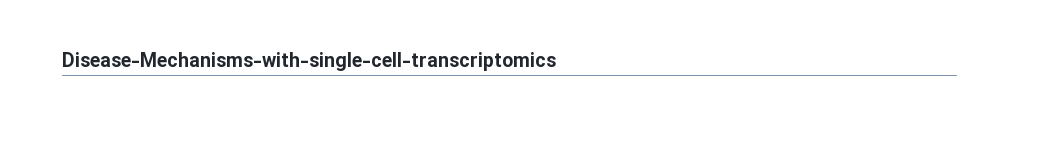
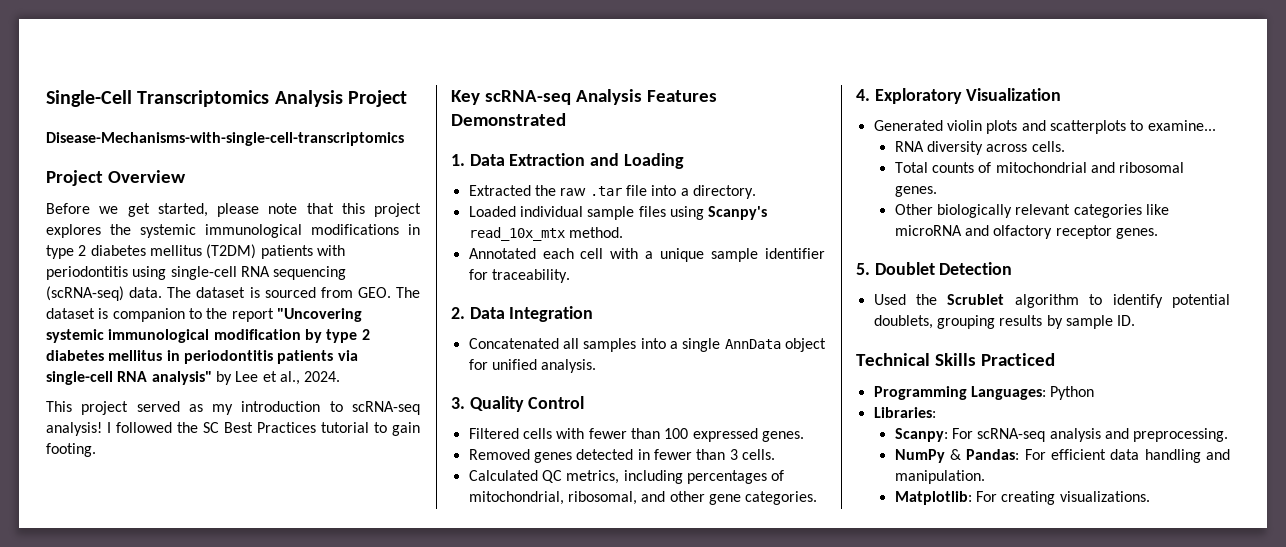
[62,52,556,71] Disease-Mechanisms-with-single-cell-transcriptomics -> [46,90,408,107] [46,132,404,146] [46,170,186,186] [46,203,421,217] [46,224,420,238] [46,244,345,259] [46,266,347,280] [46,286,420,301] [46,308,362,322] [46,329,370,343] [46,350,358,364] [46,371,341,385] [46,401,420,415] [46,422,420,436] [46,443,96,457] [451,89,717,105] [451,113,566,126] [451,153,684,169] [468,185,756,199] [468,206,768,220] [468,227,623,241] [468,248,825,262] [468,269,570,283] [451,306,594,322] [468,338,826,352] [468,359,597,373] [451,396,585,412] [468,428,804,442] [468,449,775,463] [468,470,785,484] [468,491,818,505] [856,88,1062,104] [873,120,1216,134] [894,141,1065,155] [894,162,1185,173] [894,186,937,197] [894,204,1170,218] [894,225,1159,239] [856,262,1013,275] [873,294,1230,308] [873,315,1136,329] [856,353,1055,366] [873,386,1095,400] [873,407,936,418] [894,428,1229,442] [894,449,1230,463] [894,470,985,484] [894,491,1150,505] Single-Cell Transcriptomics Analysis Project // Disease-Mechanisms-with-single-cell-transcriptomics // Project Overview // Before we get started, please note that this project explores the systemic immunological modifications in type 2 diabetes mellitus (T2DM) patients with periodontitis using single-cell RNA sequencing (scRNA-seq) data. The dataset is sourced from GEO. The dataset is companion to the report "Uncovering systemic immunological modification by type 2 diabetes mellitus in periodontitis patients via single-cell RNA analysis" by Lee et al., 2024. // This project served as my introduction to scRNA-seq analysis! I followed the SC Best Practices tutorial to gain footing. // Key scRNA-seq Analysis Features Demonstrated // 1. Data Extraction and Loading // Extracted the raw .tar file into a directory. // Loaded individual sample files using Scanpy's read_10x_mtx method. // Annotated each cell with a unique sample identifier for traceability. // 2. Data Integration // Concatenated all samples into a single AnnData object for unified analysis. // 3. Quality Control // Filtered cells with fewer than 100 expressed genes. // Removed genes detected in fewer than 3 cells. // Calculated QC metrics, including percentages of mitochondrial, ribosomal, and other gene categories. // 4. Exploratory Visualization // Generated violin plots and scatterplots to examine... // RNA diversity across cells. // Total counts of mitochondrial and ribosomal genes. // Other biologically relevant categories like microRNA and olfactory receptor genes. // 5. Doublet Detection // Used the Scrublet algorithm to identify potential doublets, grouping results by sample ID. // Technical Skills Practiced // Programming Languages: Python // Libraries: // Scanpy: For scRNA-seq analysis and preprocessing. // NumPy & Pandas: For efficient data handling and manipulation. // Matplotlib: For creating visualizations.

